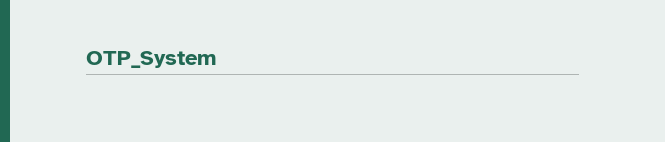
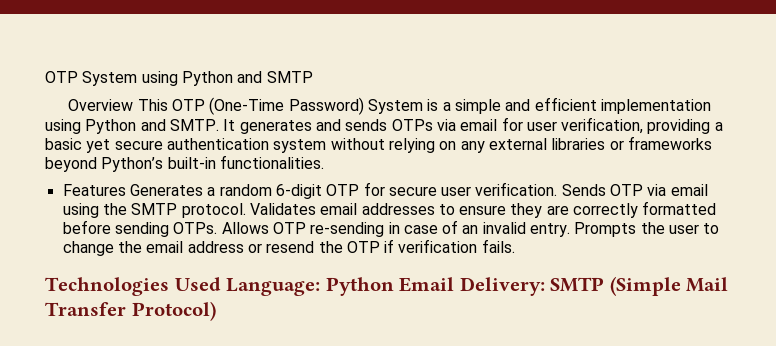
[86,51,216,68] OTP_System -> [45,71,313,86] [68,97,711,115] [45,117,723,134] [45,136,712,153] [45,155,324,172] [62,182,708,199] [62,201,717,218] [62,220,720,237] [62,239,515,256] [45,276,729,296] [45,301,216,321] OTP System using Python and SMTP // Overview This OTP (One-Time Password) System is a simple and efficient implementation using Python and SMTP. It generates and sends OTPs via email for user verification, providing a basic yet secure authentication system without relying on any external libraries or frameworks beyond Python’s built-in functionalities. // Features Generates a random 6-digit OTP for secure user verification. Sends OTP via email using the SMTP protocol. Validates email addresses to ensure they are correctly formatted before sending OTPs. Allows OTP re-sending in case of an invalid entry. Prompts the user to change the email address or resend the OTP if verification fails. // Technologies Used Language: Python Email Delivery: SMTP (Simple Mail Transfer Protocol)

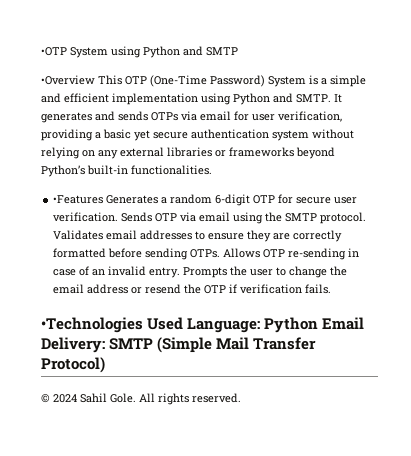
[45,71,78,83] OTP -> [41,47,67,56] •OTP
[68,99,134,111] Overview -> [41,75,95,85] •Overview
[62,184,126,196] Features -> [53,195,104,204] •Features
[45,277,169,296] Technologies -> [41,317,143,333] •Technologies
(216, 311) none -> [41,393,241,405] // © 2024 Sahil Gole. All rights reserved.

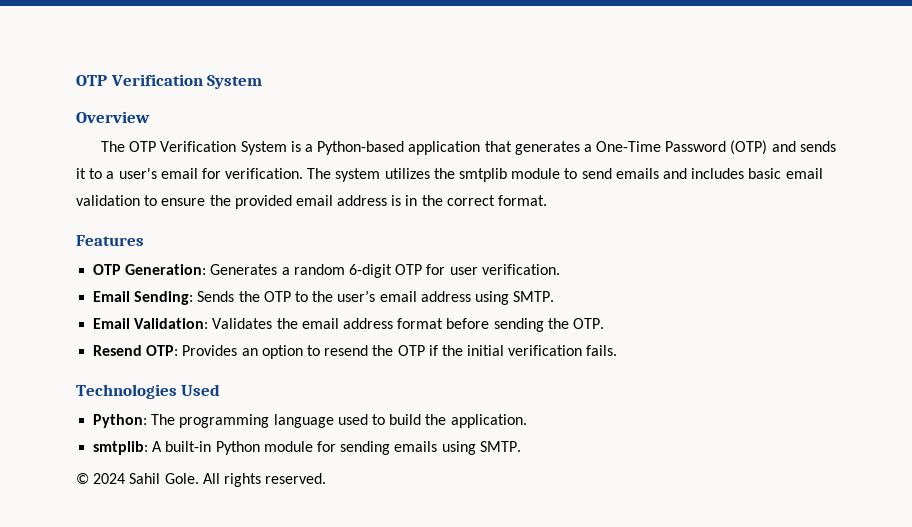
[41,46,238,58] [41,75,366,87] [41,93,342,105] [41,111,342,123] [41,129,354,141] [41,147,335,159] [41,165,212,177] [53,195,104,204] •OTP System using Python and SMTP // •Overview This OTP (One-Time Password) System is a simple and efficient implementation using Python and SMTP. It generates and sends OTPs via email for user verification, providing a basic yet secure authentication system without relying on any external libraries or frameworks beyond Python’s built-in functionalities. // •Features -> [76,74,263,89] [76,111,150,123] [101,140,836,155] [76,168,823,182] [76,195,548,209] [76,235,144,246] [93,264,207,275] OTP Verification System // Overview // The OTP Verification System is a Python-based application that generates a One-Time Password (OTP) and sends it to a user's email for verification. The system utilizes the smtplib module to send emails and includes basic email validation to ensure the provided email address is in the correct format. // Features // OTP Generation:
[296,197,332,204] secure -> (446, 269) none
[121,212,367,224] [53,230,343,242] [53,248,360,260] [53,266,348,278] [53,284,143,294] Sends OTP via email using the SMTP protocol. Validates email addresses to ensure they are correctly formatted before sending OTPs. Allows OTP re-sending in case of an invalid entry. Prompts the user to change the email address or -> [93,290,555,305] [93,318,604,332] [93,345,320,359] // Email Sending: Sends the OTP to the user’s email address using SMTP. // Email Validation: Validates the email address format before sending the OTP. // Resend OTP: Provides an option to
(238, 288) none -> [441,345,505,356] the initial
[41,317,143,333] •Technologies -> [76,384,177,399] Technologies
[187,317,365,333] [41,337,317,353] [41,357,105,373] Language: Python Email Delivery: SMTP (Simple Mail Transfer Protocol) -> [93,414,527,428] [93,441,521,455] // Python: The programming language used to build the application. // smtplib: A built-in Python module for sending emails using SMTP.

